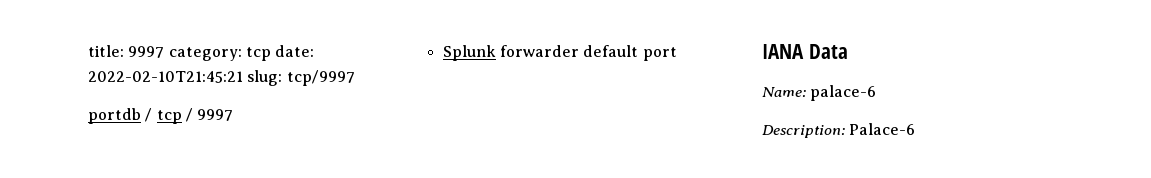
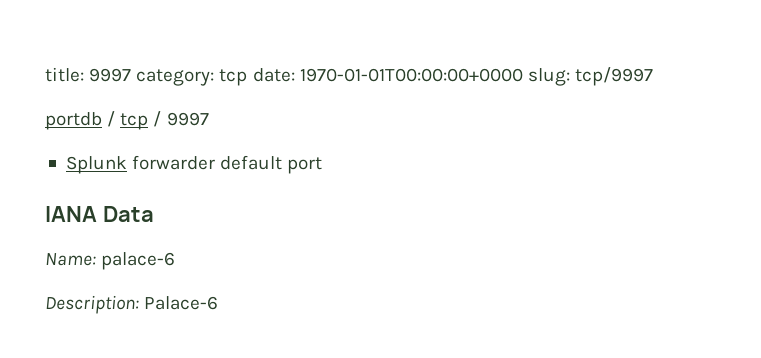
[88,71,243,83] 2022-02-10T21:45:21 -> [299,68,523,82] 1970-01-01T00:00:00+0000

